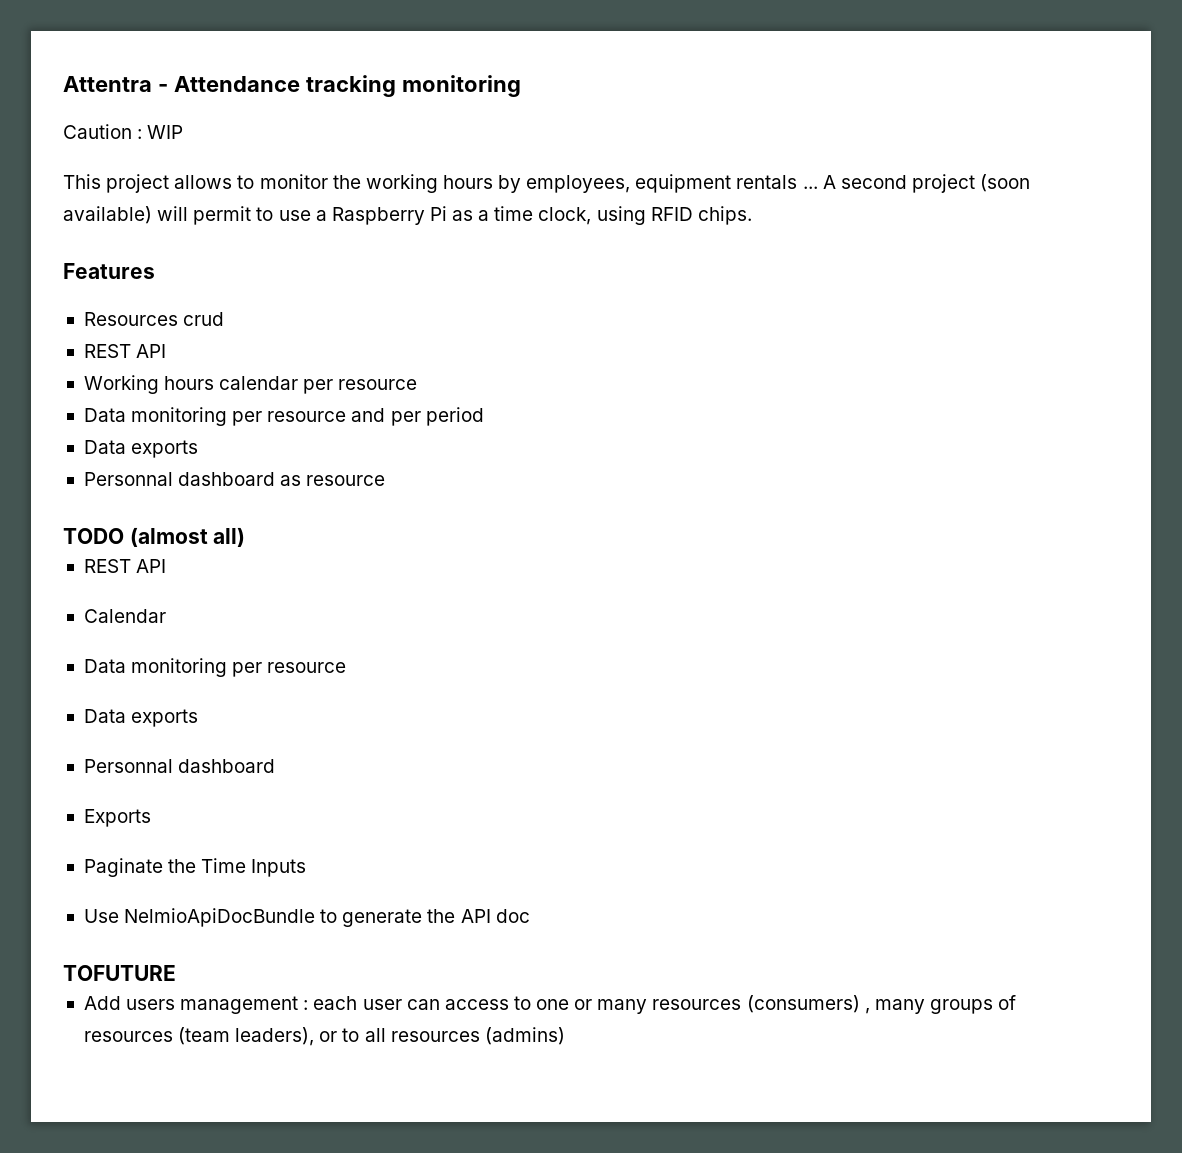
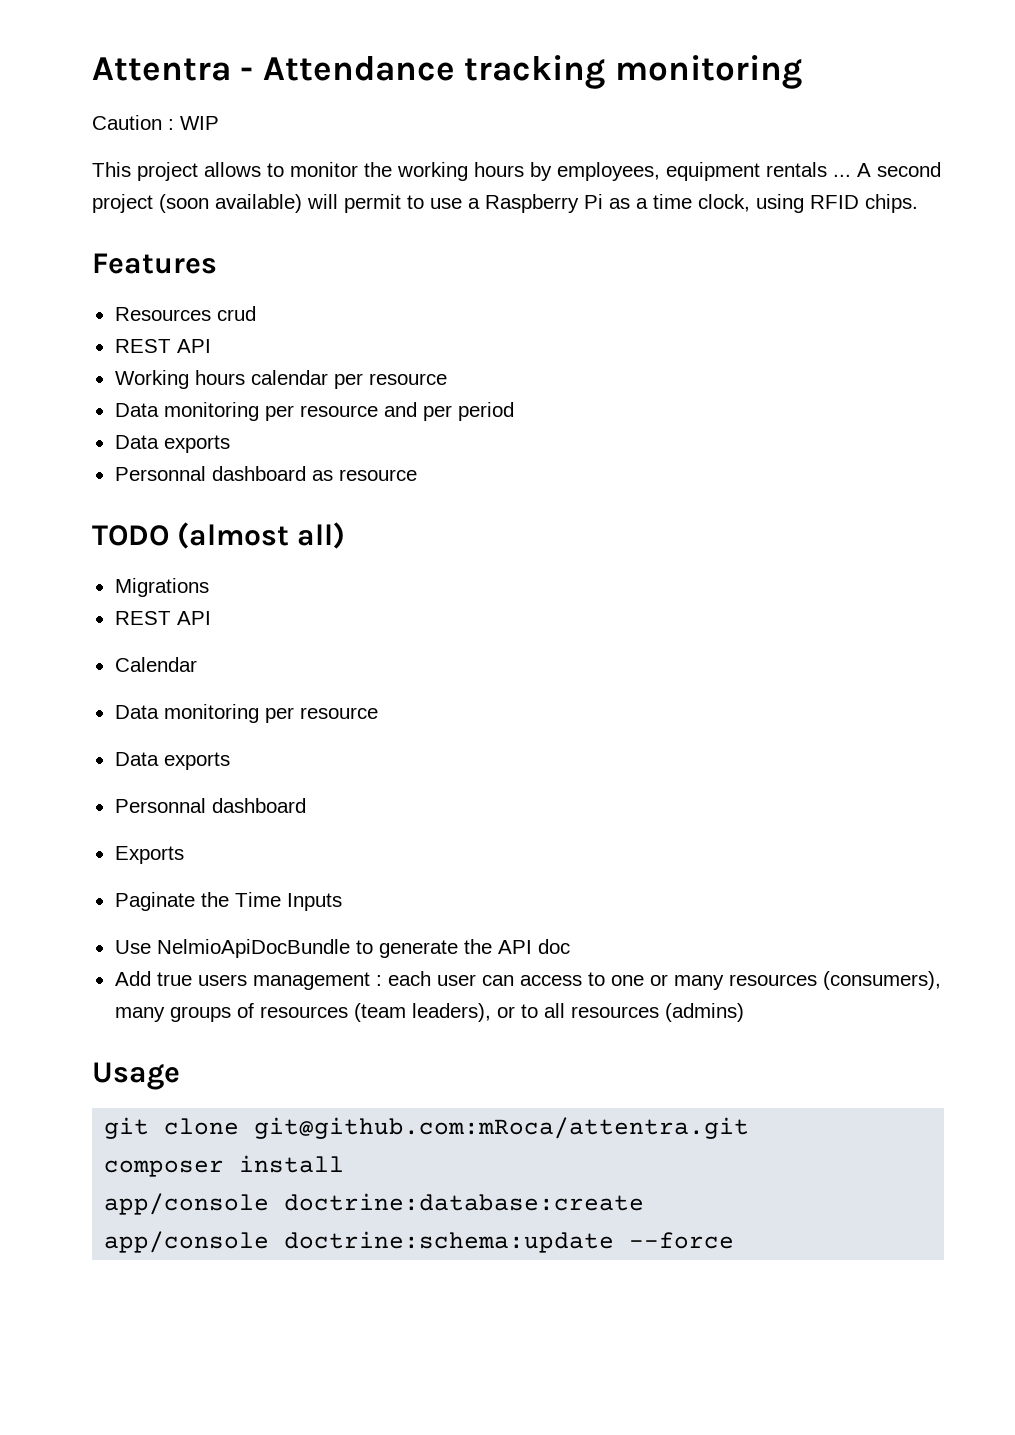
(246, 537) none -> [114,578,209,597] // Migrations
[63,965,176,981] // TOFUTURE -> (570, 946) none
(121, 1003) none -> [156,972,192,986] true
[746,995,870,1014] (consumers) , -> [822,971,941,990] (consumers),
(565, 1036) none -> [92,1062,180,1090] [104,1117,750,1139] [104,1155,345,1177] [104,1193,645,1215] [104,1231,735,1253] // Usage // git clone git@github.com:mRoca/attentra.git // composer install // app/console doctrine:database:create // app/console doctrine:schema:update --force

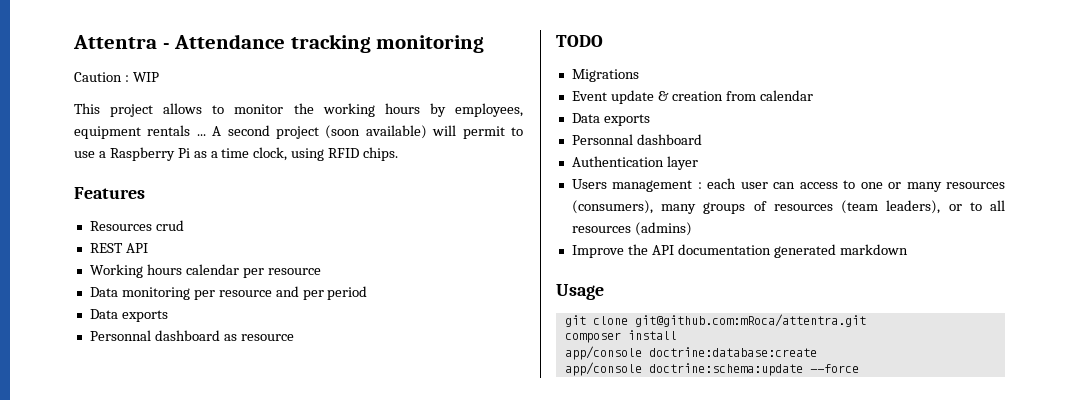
[177,522,346,549] (almost all) -> (603, 41) none
[114,611,211,625] [114,657,197,672] [114,704,378,723] [114,752,230,770] [114,798,306,813] [114,846,184,864] [114,892,342,911] [114,939,570,958] [114,971,247,986] REST API // Calendar // Data monitoring per resource // Data exports // Personnal dashboard // Exports // Paginate the Time Inputs // Use NelmioApiDocBundle to generate the API doc // Add true users -> [571,90,813,104] [571,113,650,126] [571,134,702,145] [571,156,698,170] [571,179,607,189] Event update & creation from calendar // Data exports // Personnal dashboard // Authentication layer // Users
(744, 1012) none -> [571,244,908,258] // Improve the API documentation generated markdown

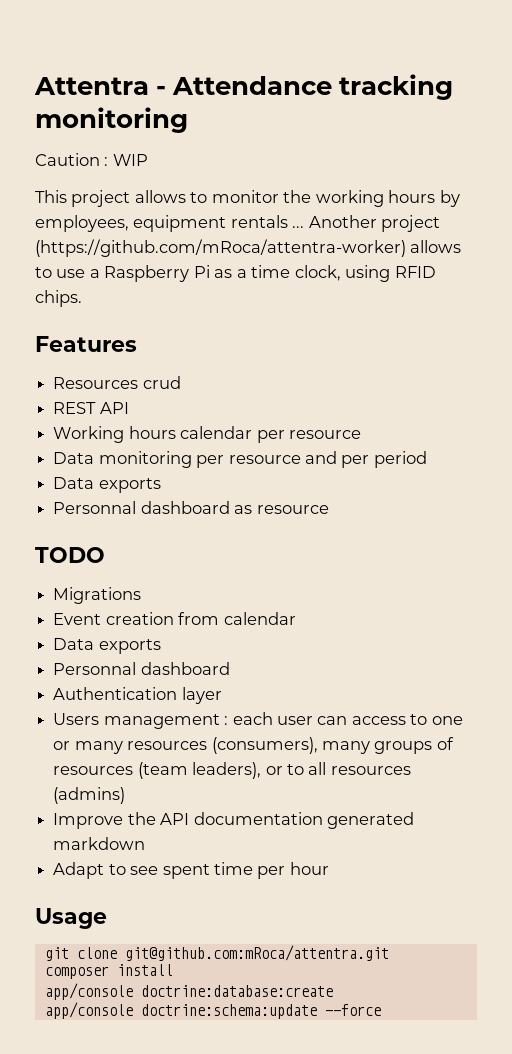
[212,125,505,139] A second project (soon available) will permit -> [308,215,441,232] [35,239,462,257] Another project (https://github.com/mRoca/attentra-worker) allows
[610,90,669,104] update & -> (102, 619) none
(908, 249) none -> [53,862,329,879] // Adapt to see spent time per hour

